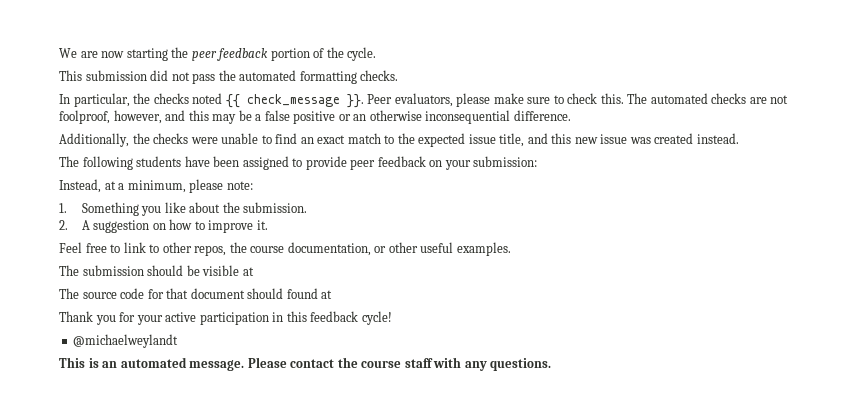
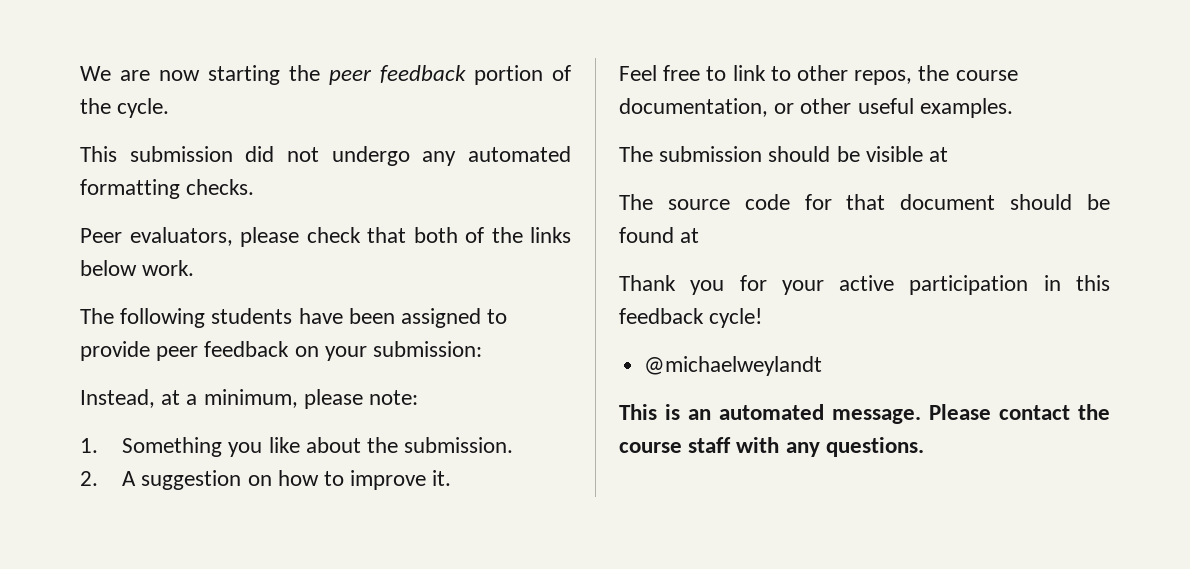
[192,70,236,84] pass the -> [331,146,457,166] undergo any
[59,93,789,108] [59,110,571,124] [59,133,739,147] In particular, the checks noted {{ check_message }}. Peer evaluators, please make sure to check this. The automated checks are not foolproof, however, and this may be a false positive or an otherwise inconsequential difference. // Additionally, the checks were unable to find an exact match to the expected issue title, and this new issue was created instead. -> [80,227,571,247] [80,260,195,276] Peer evaluators, please check that both of the links below work.
(284, 293) none -> [1087,194,1110,210] be

